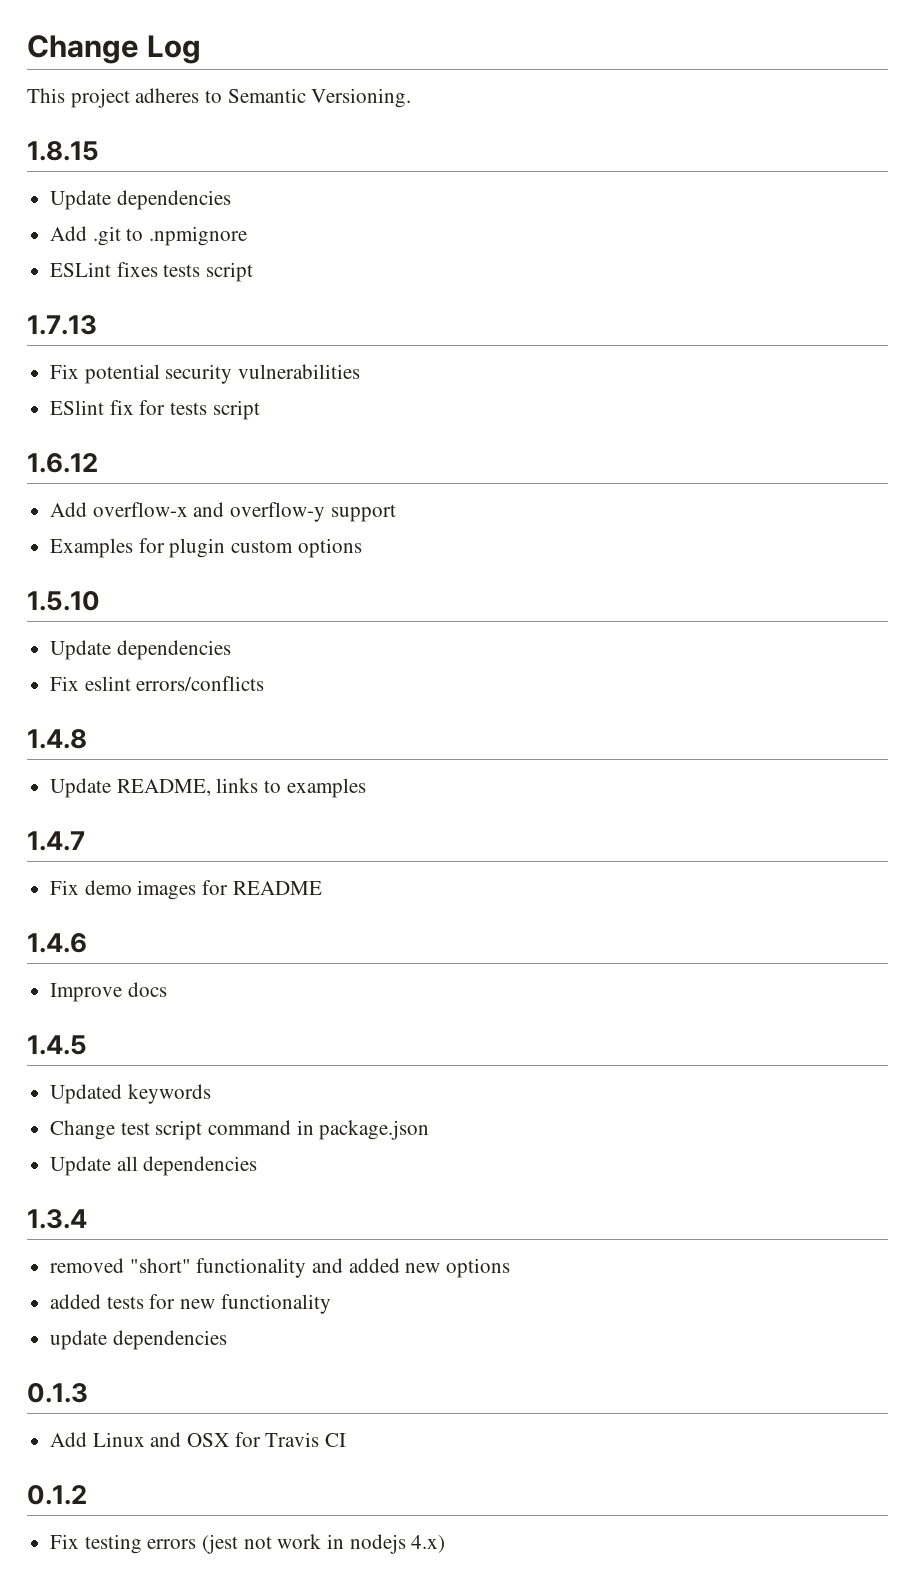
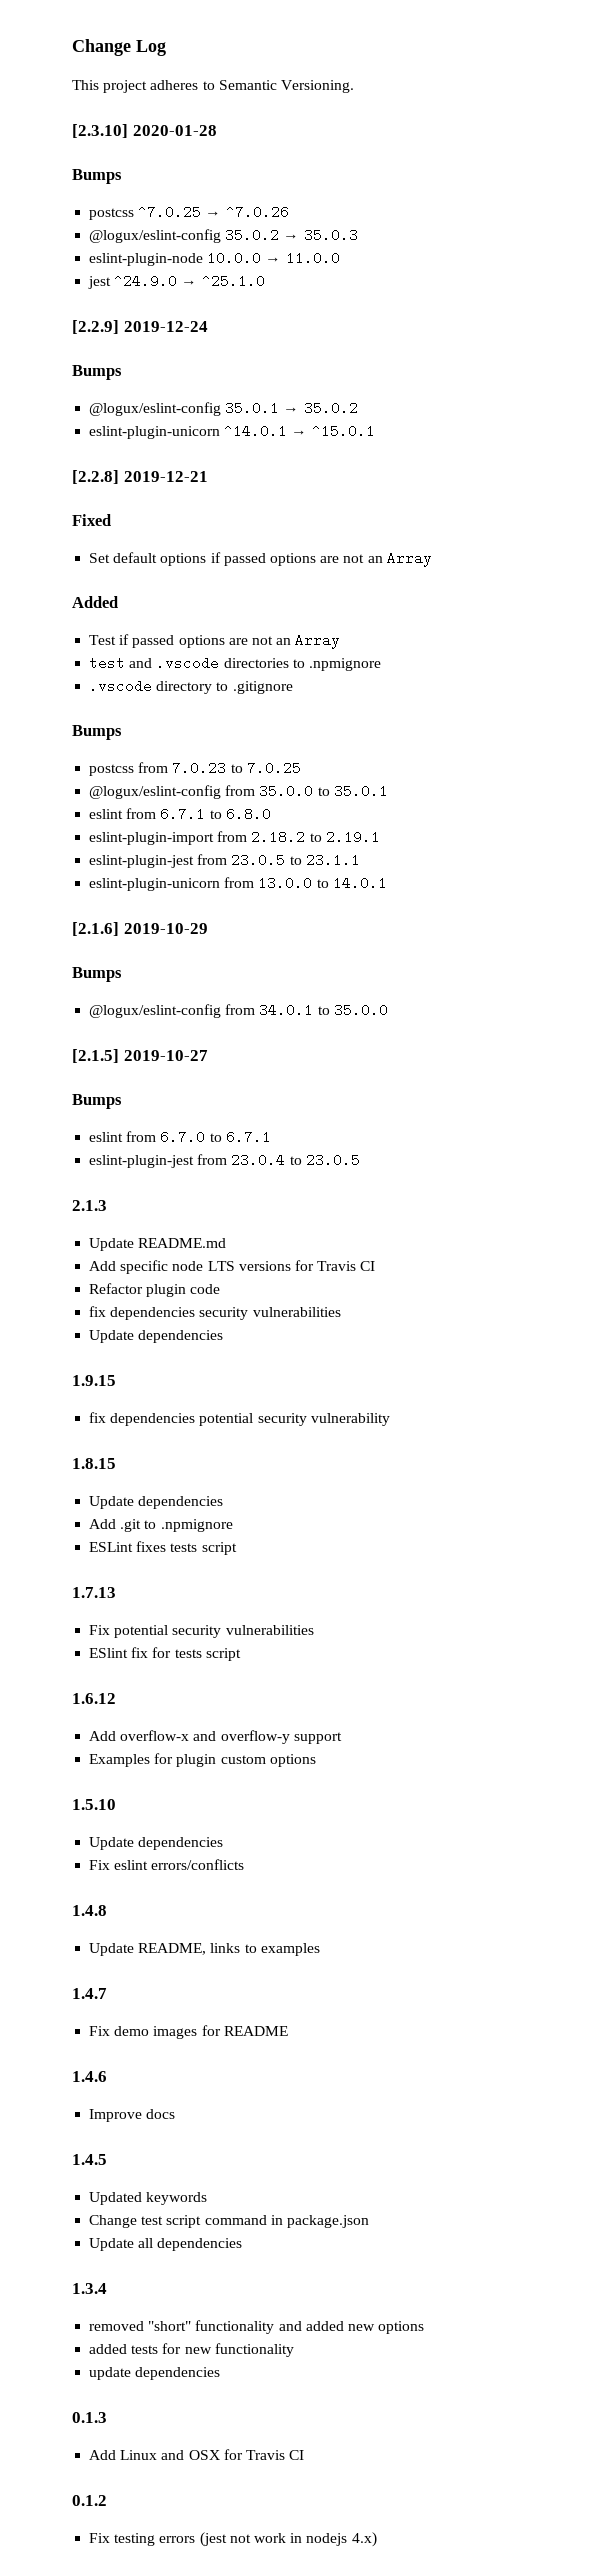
(412, 98) none -> [72,124,217,138] [72,169,122,184] [89,205,289,220] [89,228,358,243] [89,251,340,266] [88,274,265,289] [72,320,208,334] [72,365,122,380] [89,401,358,416] [89,424,375,439] [72,470,208,484] [72,514,111,526] [89,551,432,567] [72,596,118,608] [89,633,341,649] [89,656,381,671] [89,679,293,694] [72,725,122,740] [89,761,301,776] [89,784,388,799] [89,807,271,821] [89,830,380,845] [89,853,360,868] [89,876,387,891] [72,922,208,936] [72,967,122,982] [89,1003,388,1018] [72,1049,208,1063] [72,1094,122,1109] [89,1130,271,1144] [89,1153,360,1168] [72,1200,107,1211] [89,1238,227,1251] [89,1260,376,1274] [89,1283,221,1297] [89,1306,341,1320] [89,1330,224,1343] [72,1375,116,1386] [89,1412,390,1426] // [2.3.10] 2020-01-28 // Bumps // postcss ^7.0.25 → ^7.0.26 // @logux/eslint-config 35.0.2 → 35.0.3 // eslint-plugin-node 10.0.0 → 11.0.0 // jest ^24.9.0 → ^25.1.0 // [2.2.9] 2019-12-24 // Bumps // @logux/eslint-config 35.0.1 → 35.0.2 // eslint-plugin-unicorn ^14.0.1 → ^15.0.1 // [2.2.8] 2019-12-21 // Fixed // Set default options if passed options are not an Array // Added // Test if passed options are not an Array // test and .vscode directories to .npmignore // .vscode directory to .gitignore // Bumps // postcss from 7.0.23 to 7.0.25 // @logux/eslint-config from 35.0.0 to 35.0.1 // eslint from 6.7.1 to 6.8.0 // eslint-plugin-import from 2.18.2 to 2.19.1 // eslint-plugin-jest from 23.0.5 to 23.1.1 // eslint-plugin-unicorn from 13.0.0 to 14.0.1 // [2.1.6] 2019-10-29 // Bumps // @logux/eslint-config from 34.0.1 to 35.0.0 // [2.1.5] 2019-10-27 // Bumps // eslint from 6.7.0 to 6.7.1 // eslint-plugin-jest from 23.0.4 to 23.0.5 // 2.1.3 // Update README.md // Add specific node LTS versions for Travis CI // Refactor plugin code // fix dependencies security vulnerabilities // Update dependencies // 1.9.15 // fix dependencies potential security vulnerability

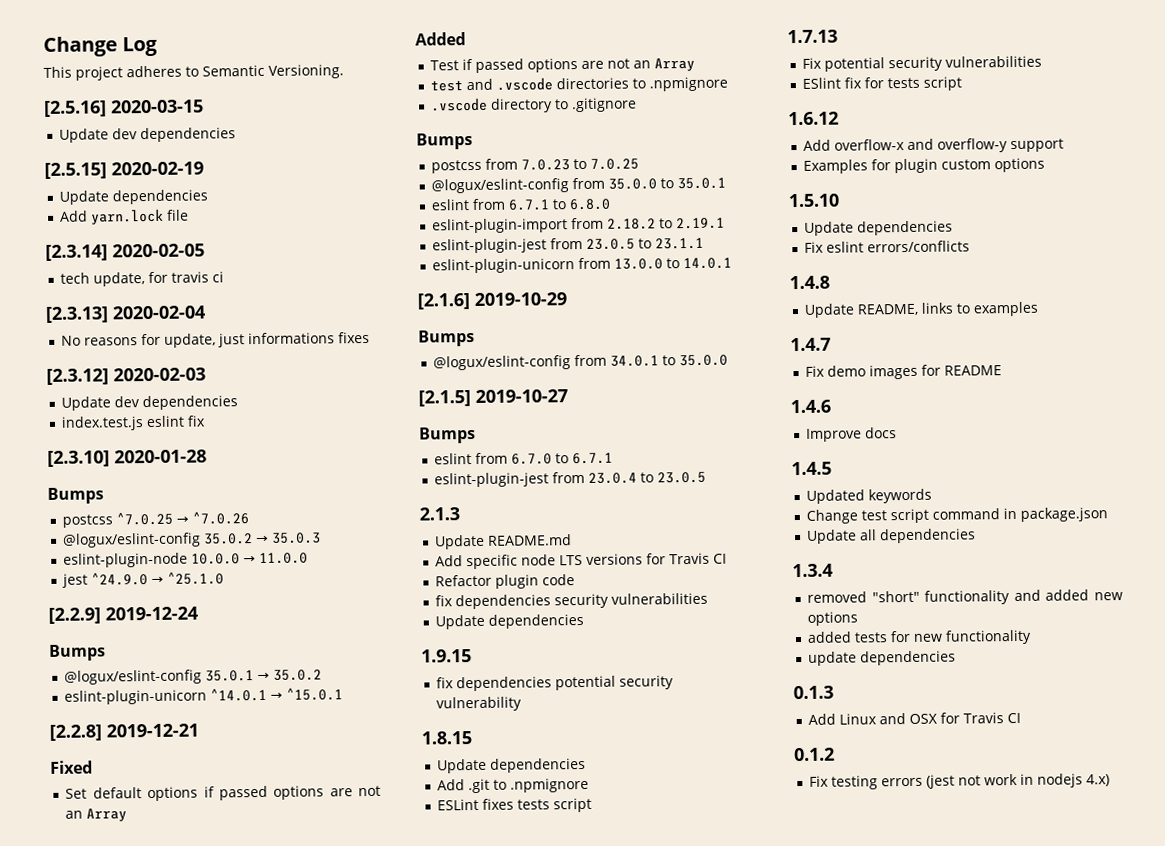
(354, 86) none -> [43,99,204,117] [59,127,237,143] [44,161,204,179] [59,189,209,205] [60,208,190,225] [45,243,205,261] [60,271,225,287] [45,305,206,323] [61,331,371,348] [46,367,206,385] [61,395,239,411] [61,415,207,431] // [2.5.16] 2020-03-15 // Update dev dependencies // [2.5.15] 2020-02-19 // Update dependencies // Add yarn.lock file // [2.3.14] 2020-02-05 // tech update, for travis ci // [2.3.13] 2020-02-04 // No reasons for update, just informations fixes // [2.3.12] 2020-02-03 // Update dev dependencies // index.test.js eslint fix

